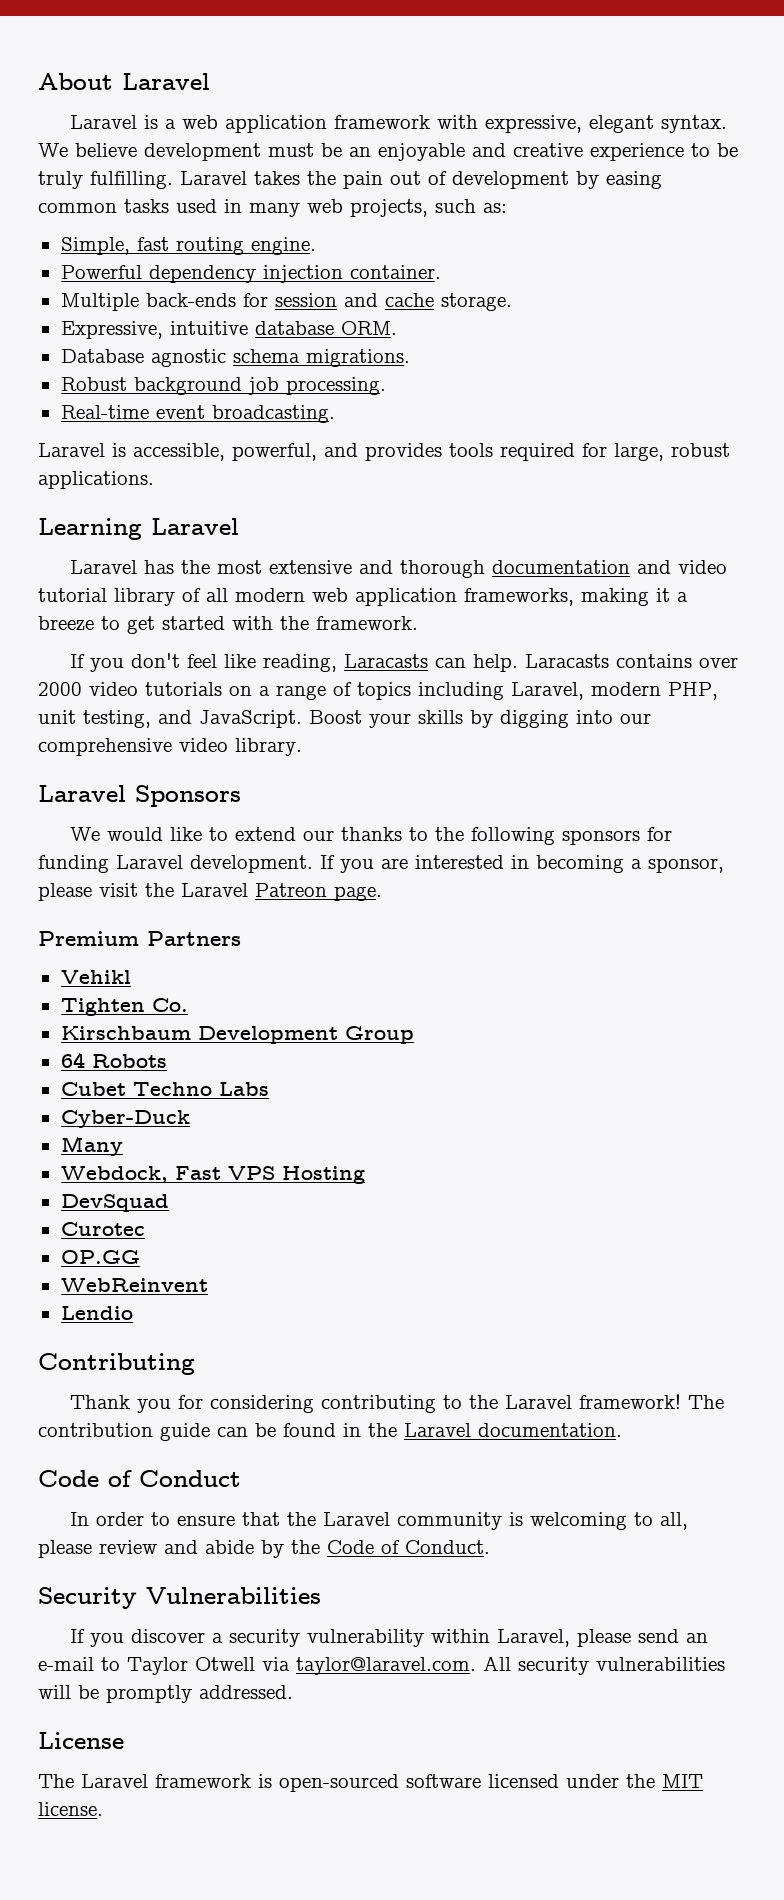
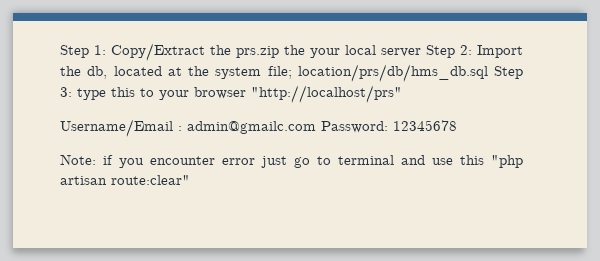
[38,73,210,90] [69,115,727,133] [38,143,738,161] [38,171,662,189] [38,199,507,217] [60,237,316,255] [60,265,441,283] [60,293,512,311] [60,321,397,339] [60,349,410,367] [60,377,386,395] [60,405,335,423] [38,443,730,461] [38,471,154,489] [38,518,239,540] [69,560,727,578] [38,588,688,606] [38,616,418,634] [69,653,738,672] [38,682,718,700] [38,710,651,728] [38,738,302,756] [38,785,241,807] [69,827,672,845] [38,855,724,873] [38,883,382,901] [38,931,241,946] [60,970,131,984] [60,998,188,1016] [60,1026,414,1044] [60,1052,167,1068] [60,1082,269,1096] [60,1110,190,1128] [60,1136,123,1156] [60,1166,365,1184] [60,1194,169,1212] [60,1222,145,1236] [60,1250,140,1264] [60,1278,208,1292] [60,1306,133,1320] [38,1353,195,1375] [69,1394,724,1413] [38,1423,622,1441] [38,1470,241,1487] [69,1512,688,1530] [38,1540,490,1558] [38,1587,321,1609] [69,1629,708,1647] [38,1656,725,1675] [38,1685,293,1703] [38,1732,124,1749] [38,1774,703,1792] [38,1802,103,1816] About Laravel // Laravel is a web application framework with expressive, elegant syntax. We believe development must be an enjoyable and creative experience to be truly fulfilling. Laravel takes the pain out of development by easing common tasks used in many web projects, such as: // Simple, fast routing engine. // Powerful dependency injection container. // Multiple back-ends for session and cache storage. // Expressive, intuitive database ORM. // Database agnostic schema migrations. // Robust background job processing. // Real-time event broadcasting. // Laravel is accessible, powerful, and provides tools required for large, robust applications. // Learning Laravel // Laravel has the most extensive and thorough documentation and video tutorial library of all modern web application frameworks, making it a breeze to get started with the framework. // If you don't feel like reading, Laracasts can help. Laracasts contains over 2000 video tutorials on a range of topics including Laravel, modern PHP, unit testing, and JavaScript. Boost your skills by digging into our comprehensive video library. // Laravel Sponsors // We would like to extend our thanks to the following sponsors for funding Laravel development. If you are interested in becoming a sponsor, please visit the Laravel Patreon page. // Premium Partners // Vehikl // Tighten Co. // Kirschbaum Development Group // 64 Robots // Cubet Techno Labs // Cyber-Duck // Many // Webdock, Fast VPS Hosting // DevSquad // Curotec // OP.GG // WebReinvent // Lendio // Contributing // Thank you for considering contributing to the Laravel framework! The contribution guide can be found in the Laravel documentation. // Code of Conduct // In order to ensure that the Laravel community is welcoming to all, please review and abide by the Code of Conduct. // Security Vulnerabilities // If you discover a security vulnerability within Laravel, please send an e-mail to Taylor Otwell via taylor@laravel.com. All security vulnerabilities will be promptly addressed. // License // The Laravel framework is open-sourced software licensed under the MIT license. -> [60,43,523,61] [60,64,523,82] [60,85,402,103] [60,119,457,137] [60,154,523,168] [60,175,190,185] Step 1: Copy/Extract the prs.zip the your local server Step 2: Import the db, located at the system file; location/prs/db/hms_db.sql Step 3: type this to your browser "http://localhost/prs" // Username/Email : admin@gmailc.com Password: 12345678 // Note: if you encounter error just go to terminal and use this "php artisan route:clear"

